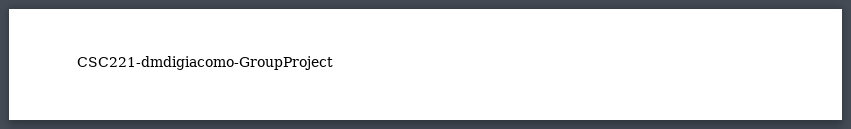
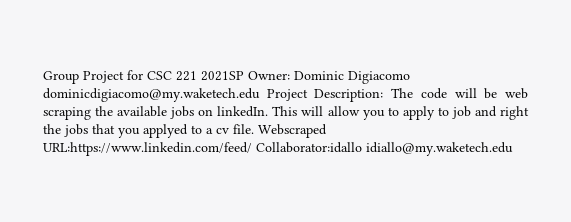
[77,56,333,70] CSC221-dmdigiacomo-GroupProject -> [43,70,410,84] [43,88,528,102] [43,106,529,120] [43,124,327,138] [43,142,513,156] Group Project for CSC 221 2021SP Owner: Dominic Digiacomo dominicdigiacomo@my.waketech.edu Project Description: The code will be web scraping the available jobs on linkedIn. This will allow you to apply to job and right the jobs that you applyed to a cv file. Webscraped URL:https://www.linkedin.com/feed/ Collaborator:idallo idiallo@my.waketech.edu

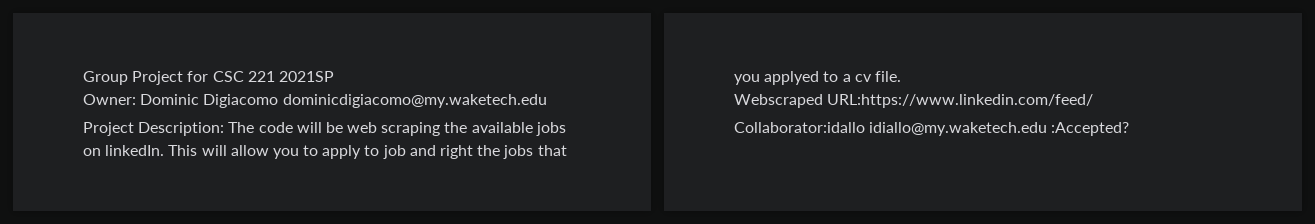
(244, 76) none -> (334, 76) //
(260, 95) none -> (547, 101) //
(254, 129) none -> (901, 76) //
(252, 149) none -> (1094, 101) //
(513, 149) none -> [1051,122,1130,136] :Accepted?

